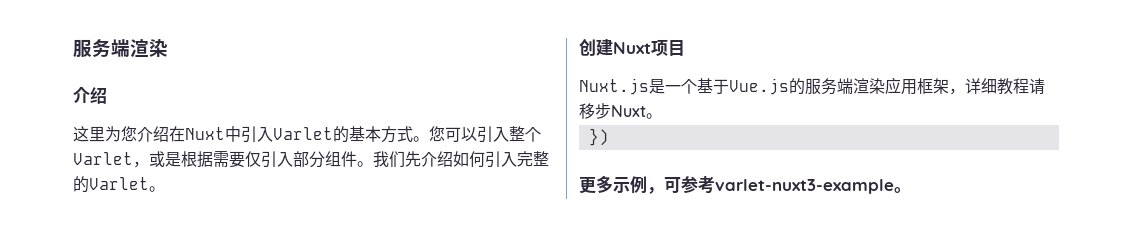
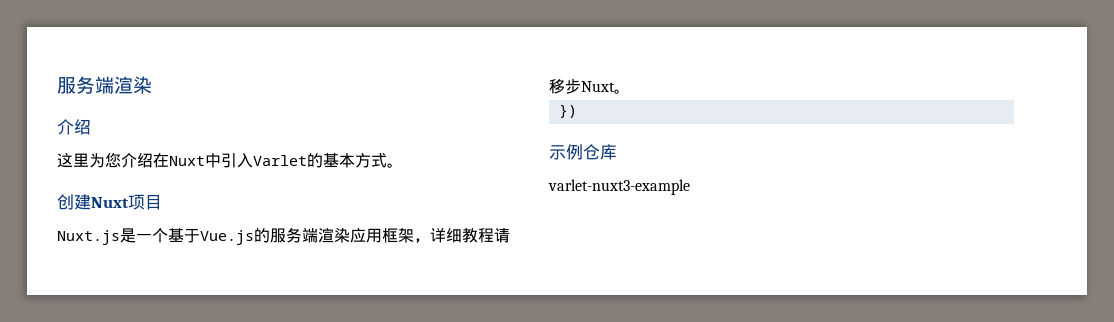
[429,126,541,143] [73,151,549,168] [73,176,165,193] 您可以引入整个Varlet，或是根据需要仅引入部分组件。我们先介绍如何引入完整的Varlet。 -> (403, 165) none
[579,175,911,194] 更多示例，可参考varlet-nuxt3-example。 -> [549,144,617,160] [548,179,690,195] 示例仓库 // varlet-nuxt3-example

